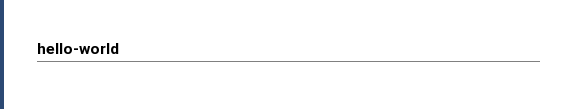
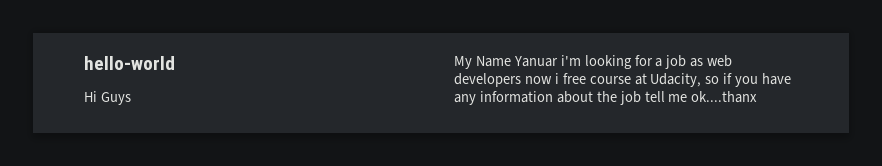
(119, 48) none -> [84,91,131,105] [454,55,733,69] [454,73,792,87] [454,91,758,105] // Hi Guys // My Name Yanuar i'm looking for a job as web developers now i free course at Udacity, so if you have any information about the job tell me ok....thanx

